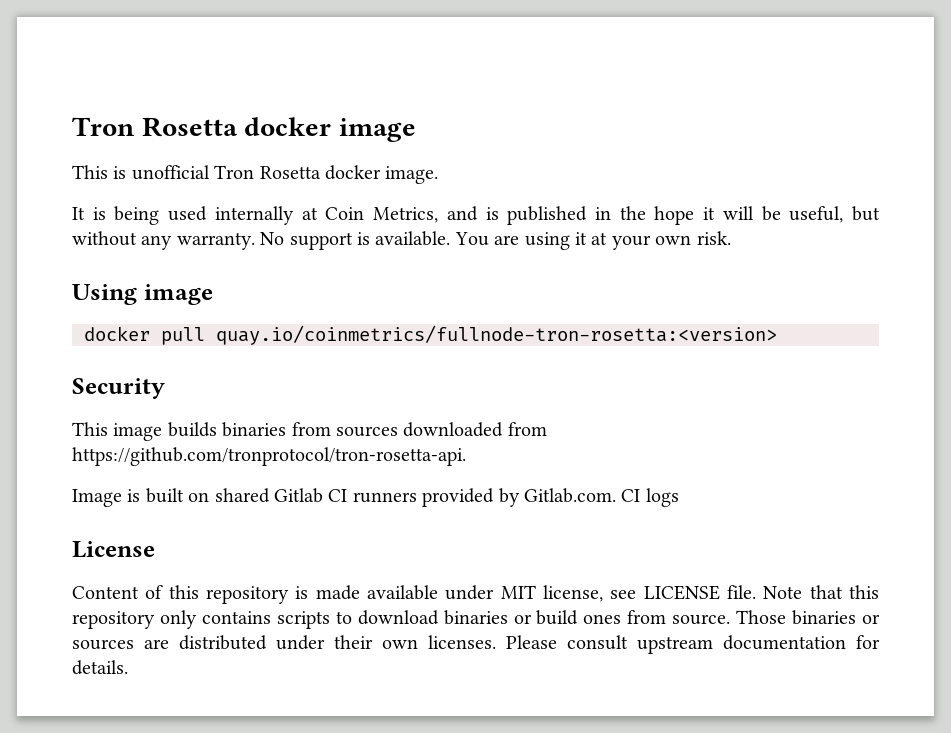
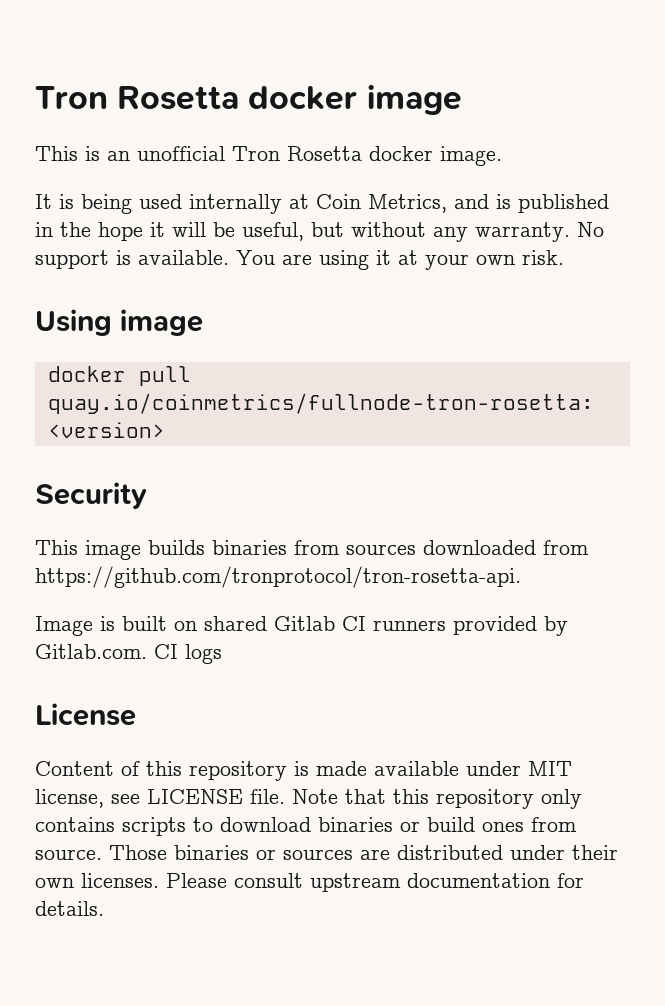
(127, 172) none -> [107,151,130,161] an

